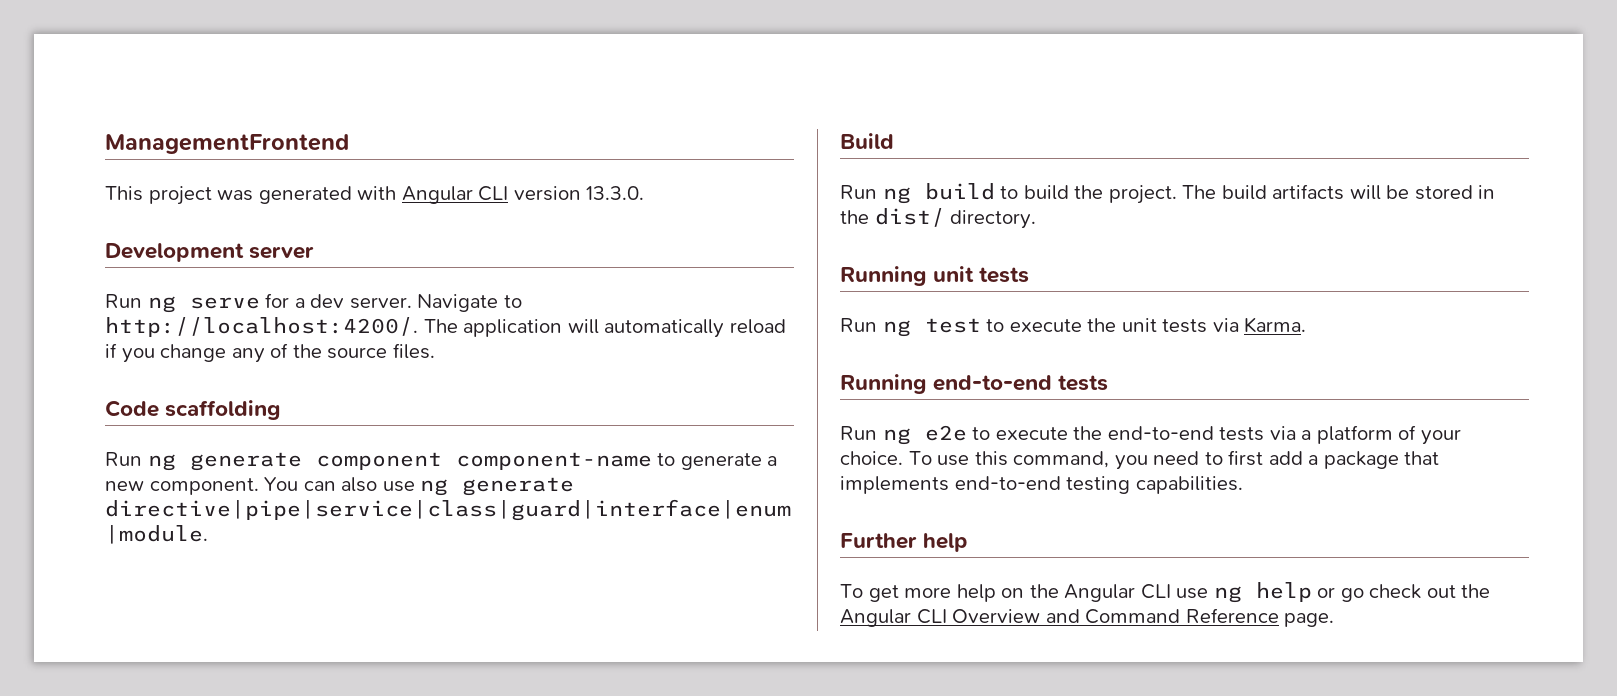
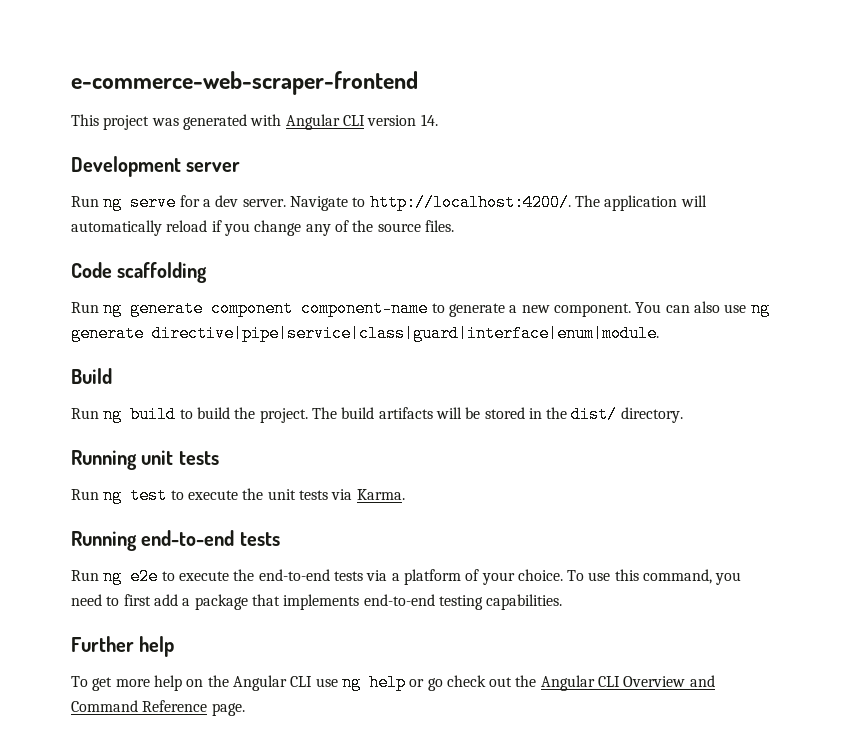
[105,134,349,154] ManagementFrontend -> [71,71,418,95] e-commerce-web-scraper-frontend
[586,186,645,200] 13.3.0. -> [420,114,438,126] 14.

